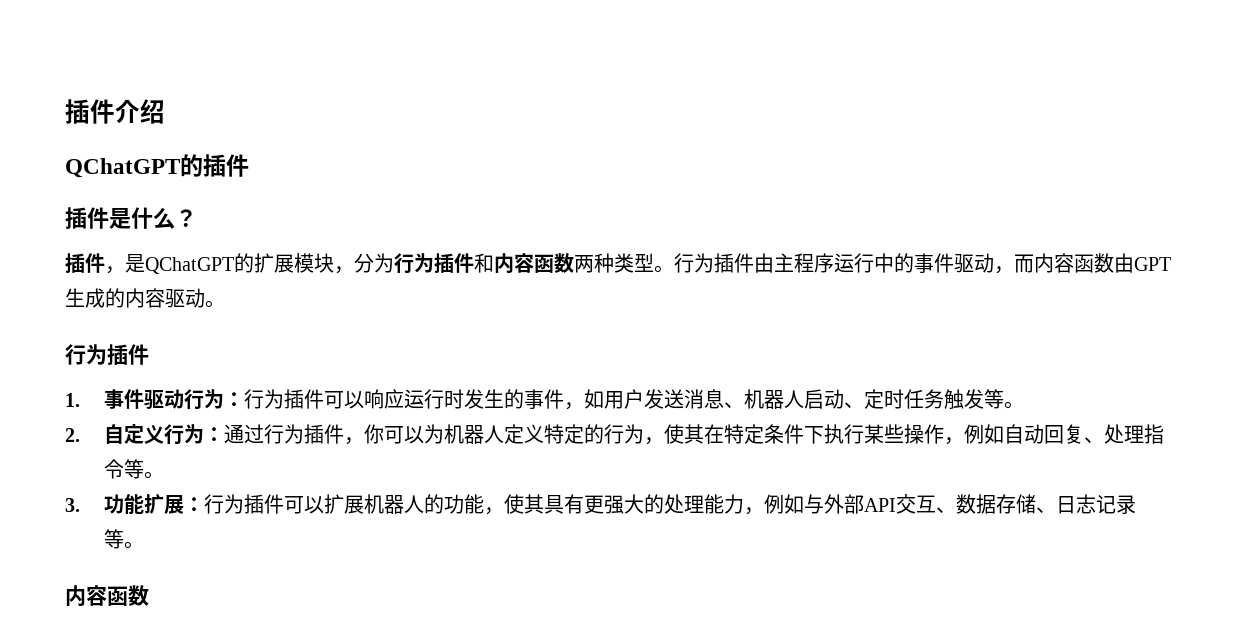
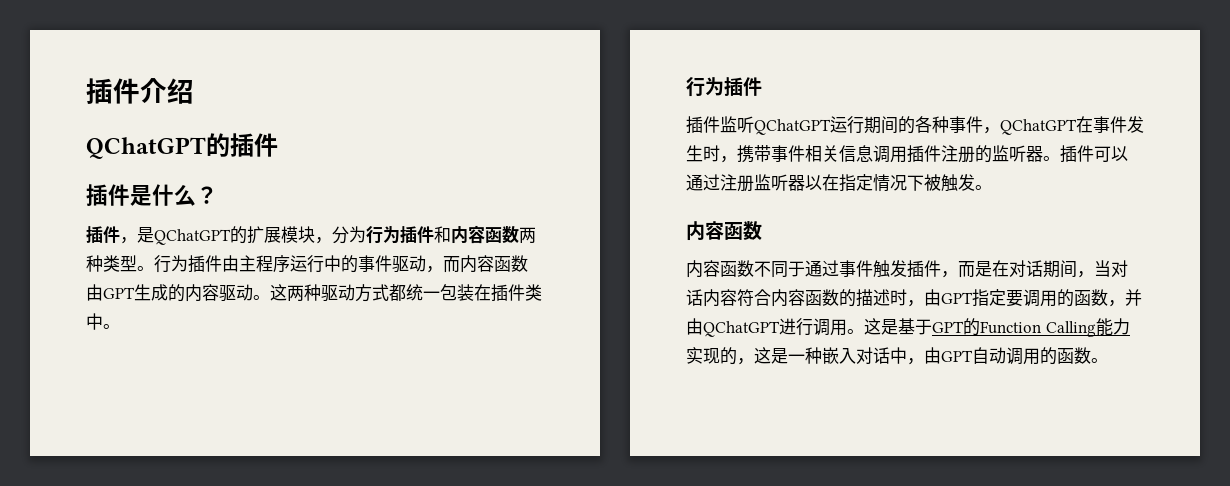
[65,344,149,365] [65,389,1025,410] [65,424,1165,445] [104,459,165,479] [65,494,1137,515] [104,529,145,549] [65,585,149,607] // 行为插件 // 1.事件驱动行为：行为插件可以响应运行时发生的事件，如用户发送消息、机器人启动、定时任务触发等。 // 2.自定义行为：通过行为插件，你可以为机器人定义特定的行为，使其在特定条件下执行某些操作，例如自动回复、处理指令等。 // 3.功能扩展：行为插件可以扩展机器人的功能，使其具有更强大的处理能力，例如与外部API交互、数据存储、日志记录等。 // 内容函数 -> [270,284,542,302] [86,313,120,330] [686,77,762,97] [686,116,1144,135] [686,145,1128,163] [686,174,992,192] [686,221,762,241] [686,260,1128,278] [686,289,1142,307] [686,318,1130,337] [686,347,1108,365] 这两种驱动方式都统一包装在插件类中。 // 行为插件 // 插件监听QChatGPT运行期间的各种事件，QChatGPT在事件发生时，携带事件相关信息调用插件注册的监听器。插件可以通过注册监听器以在指定情况下被触发。 // 内容函数 // 内容函数不同于通过事件触发插件，而是在对话期间，当对话内容符合内容函数的描述时，由GPT指定要调用的函数，并由QChatGPT进行调用。这是基于GPT的Function Calling能力实现的，这是一种嵌入对话中，由GPT自动调用的函数。

